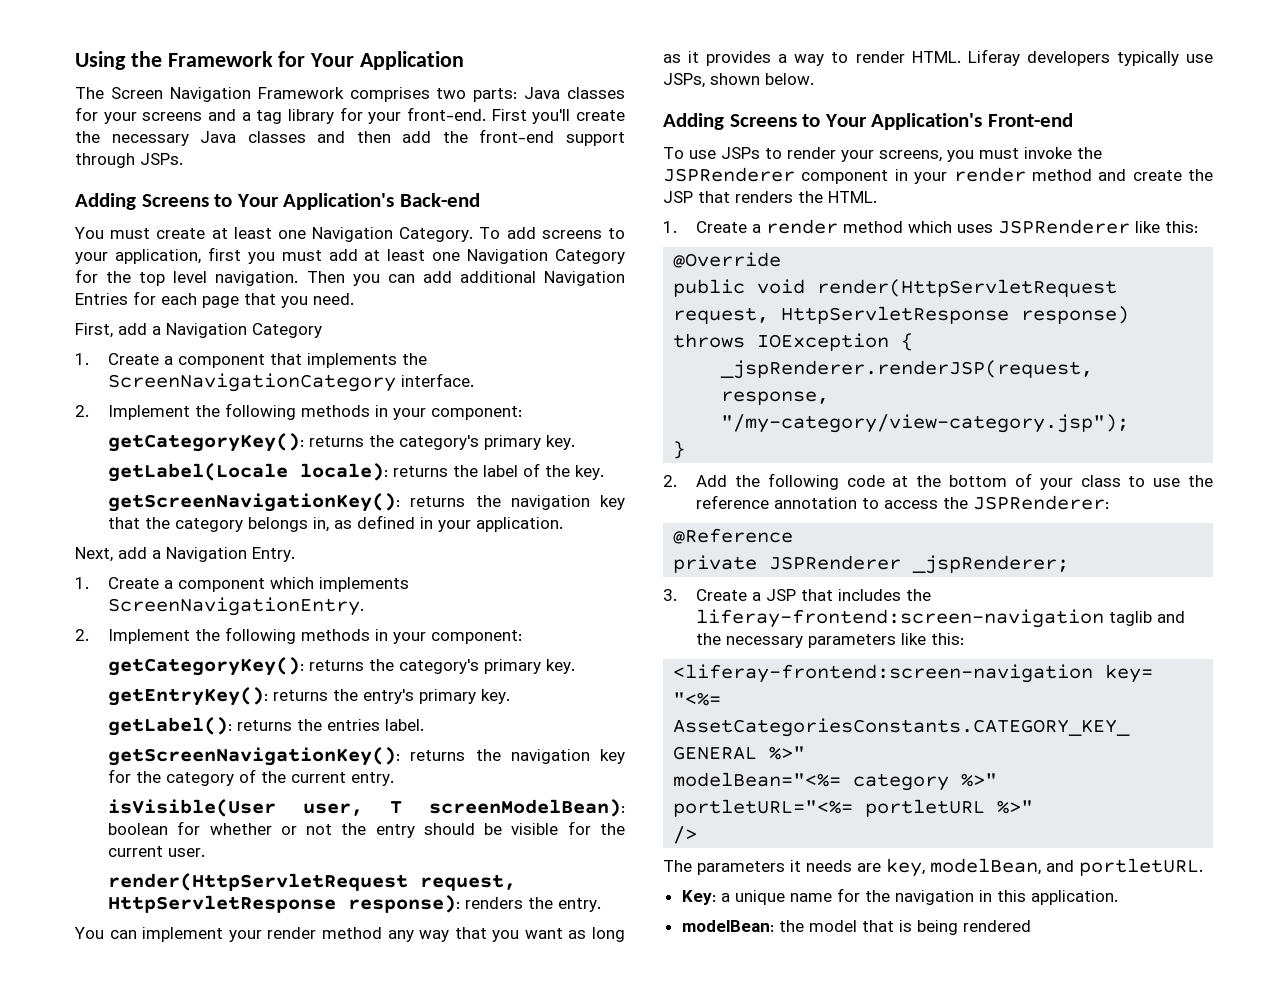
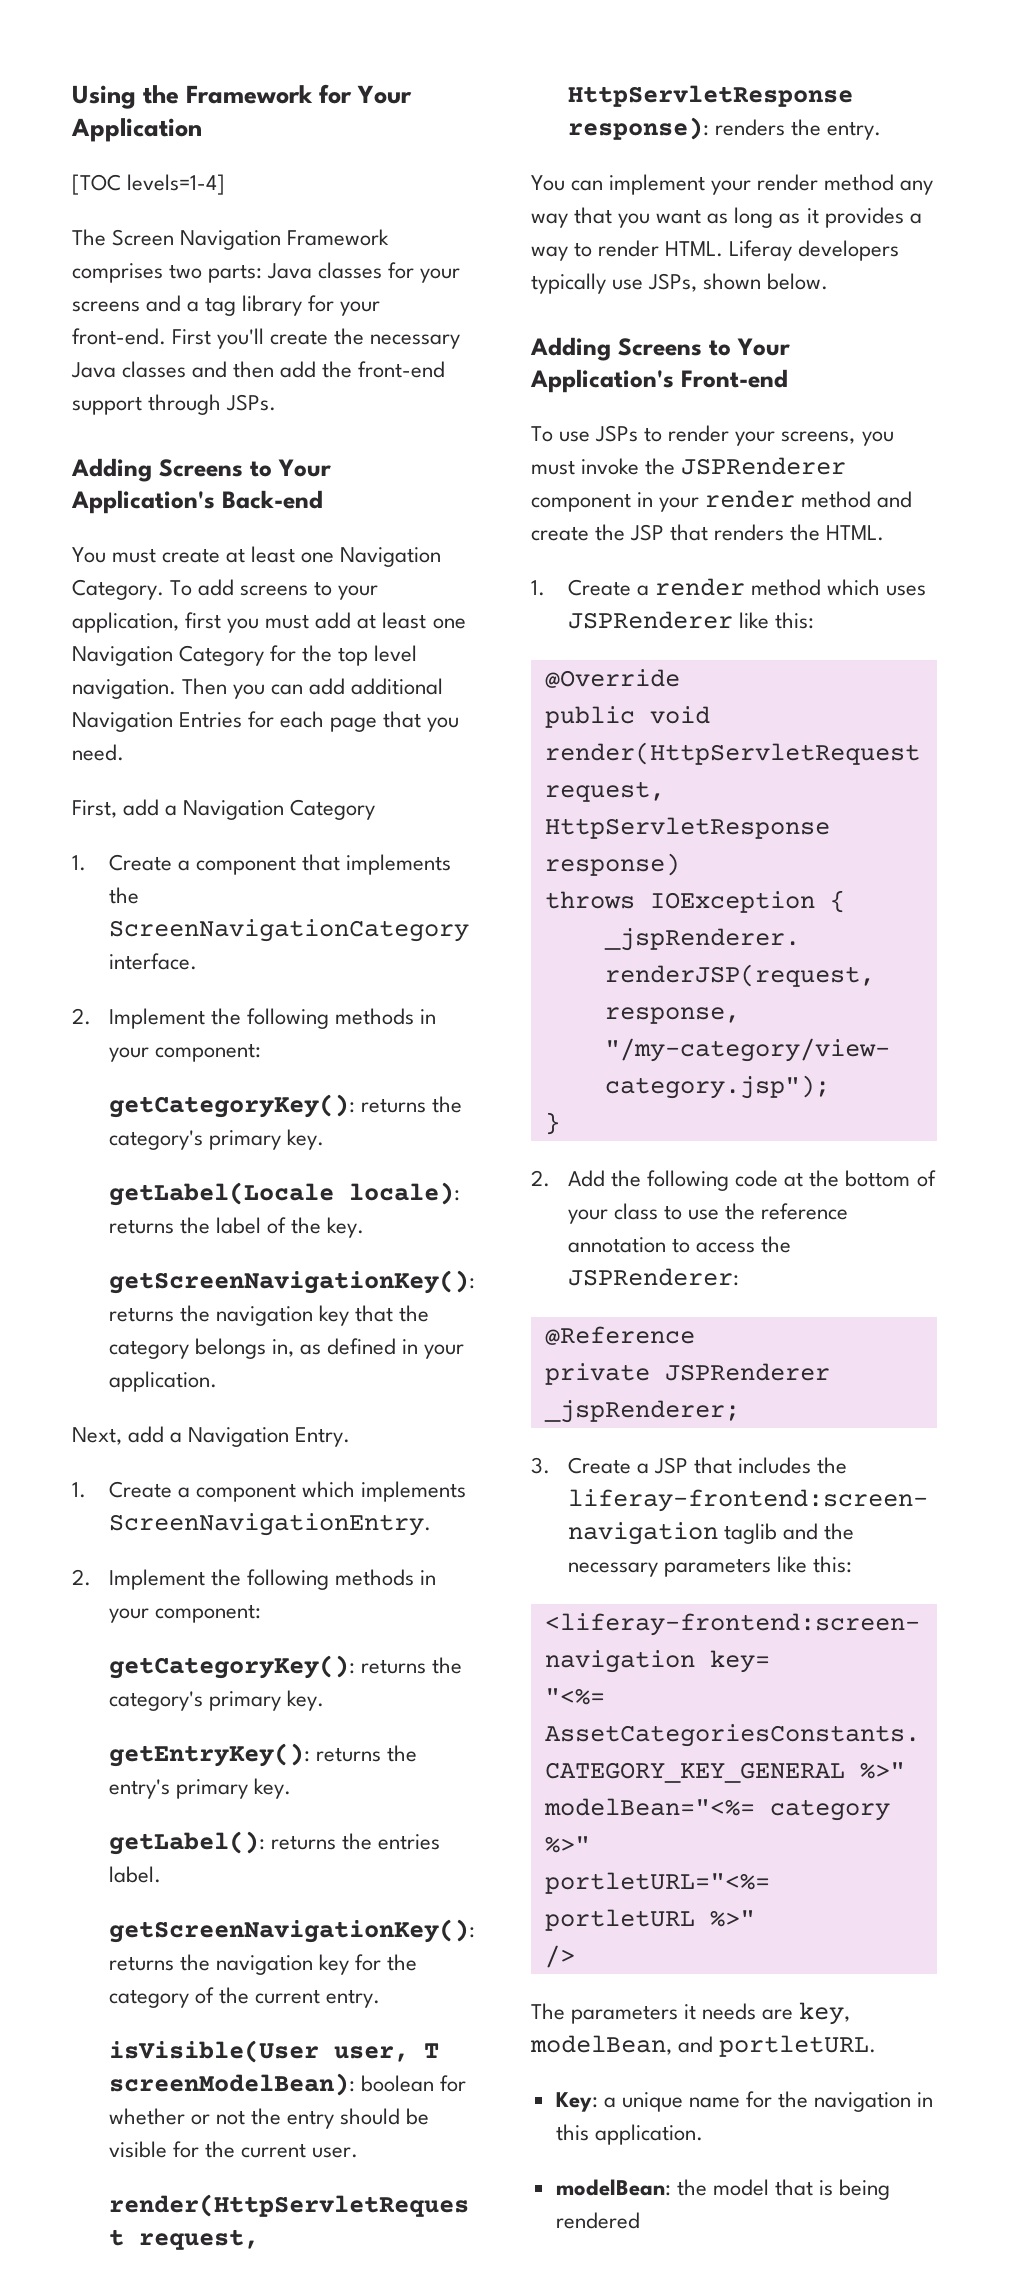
(465, 60) none -> [72,174,226,195] // [TOC levels=1-4]

